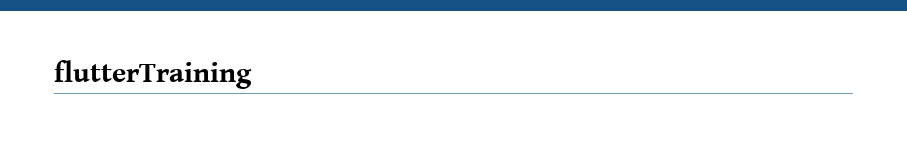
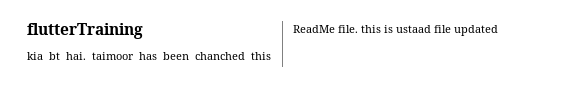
(252, 74) none -> [27,52,271,60] [293,25,498,36] // kia bt hai. taimoor has been chanched this ReadMe file. this is ustaad file updated

